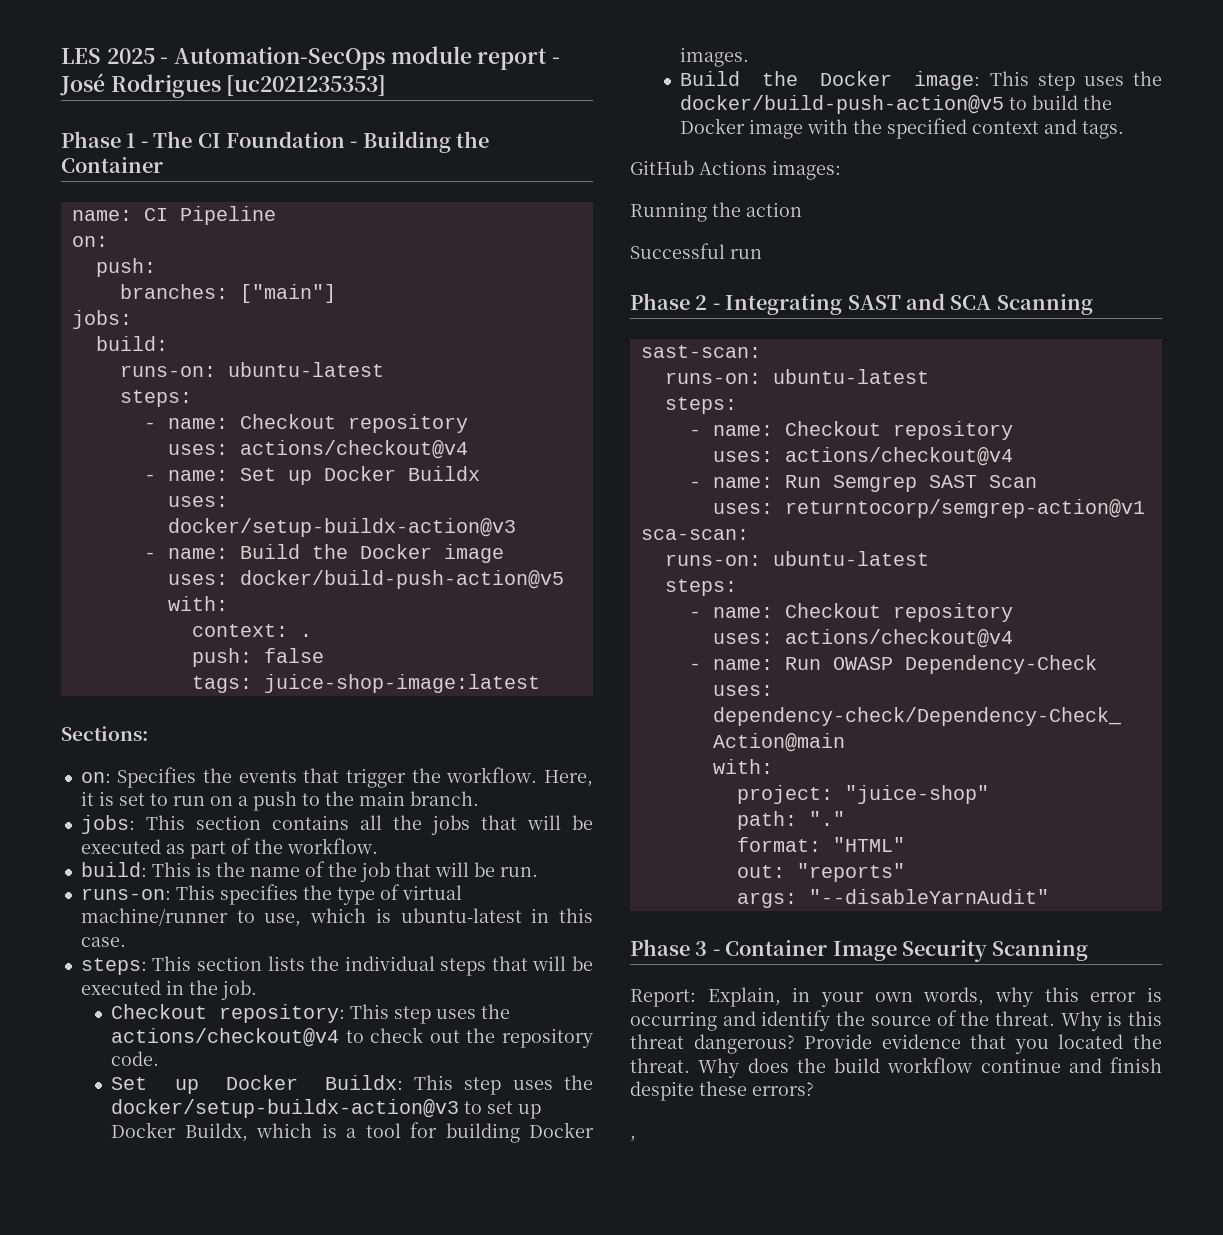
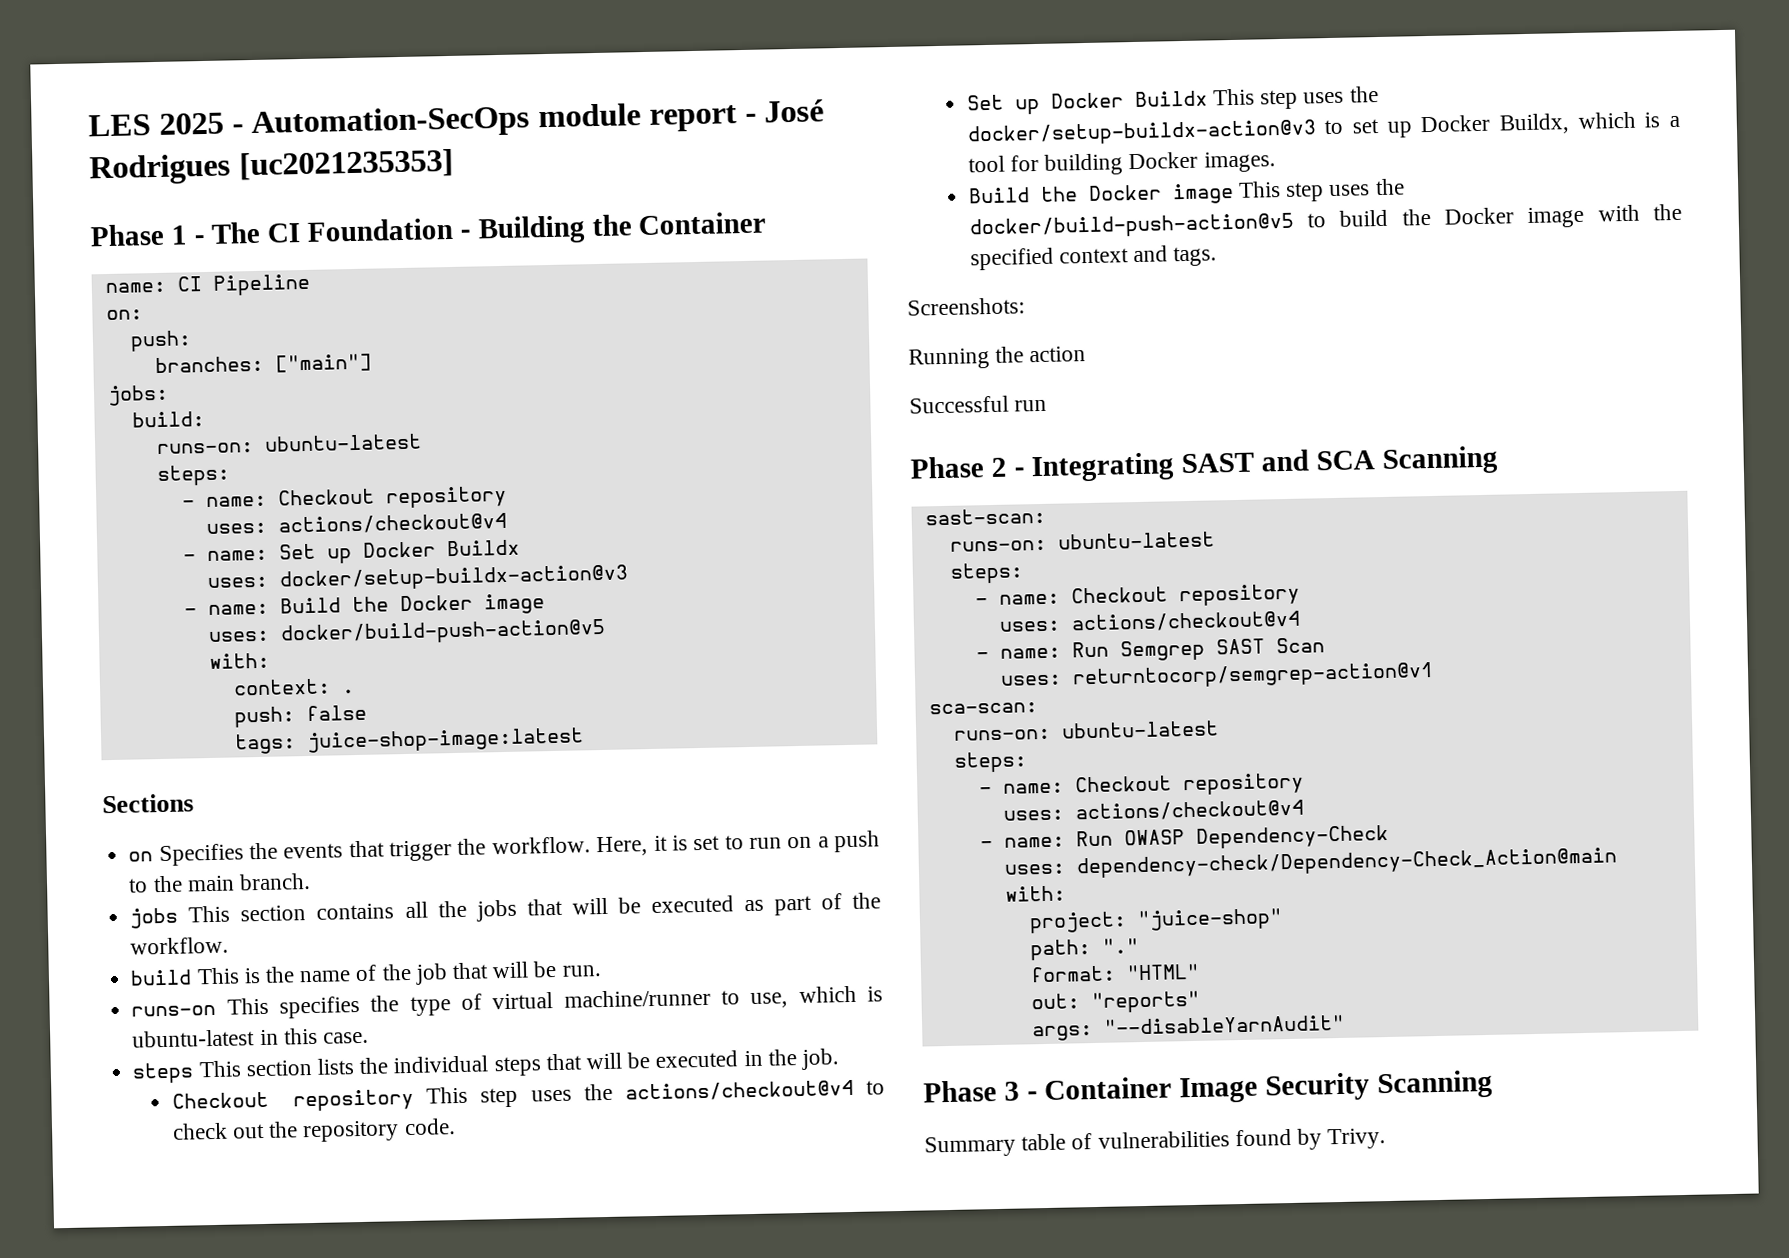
[61,726,148,741] [80,772,111,783] Sections: // on: -> [102,793,194,814] [128,851,154,862] Sections // on
[80,815,135,834] jobs: -> [129,907,179,929] jobs
[80,862,147,877] build: -> [130,969,193,986] build
[80,888,171,900] runs-on: -> [131,1004,217,1017] runs-on
[80,958,147,975] steps: -> [132,1062,195,1084] steps
[219,1004,346,1023] repository: -> [293,1088,415,1112] repository
[324,1075,403,1090] Buildx: -> [1134,90,1208,107] Buildx
[914,71,981,90] image: -> [1171,182,1234,205] image
[630,160,841,180] GitHub Actions images: -> [907,297,1025,316] Screenshots:
[630,987,1162,1007] [630,1010,1162,1031] [630,1034,1162,1054] [630,1057,1162,1078] [630,1081,814,1101] [630,1136,636,1142] Report: Explain, in your own words, why this error is occurring and identify the source of the threat. Why is this threat dangerous? Provide evidence that you located the threat. Why does the build workflow continue and finish despite these errors? // , -> [924,1128,1387,1158] Summary table of vulnerabilities found by Trivy.

